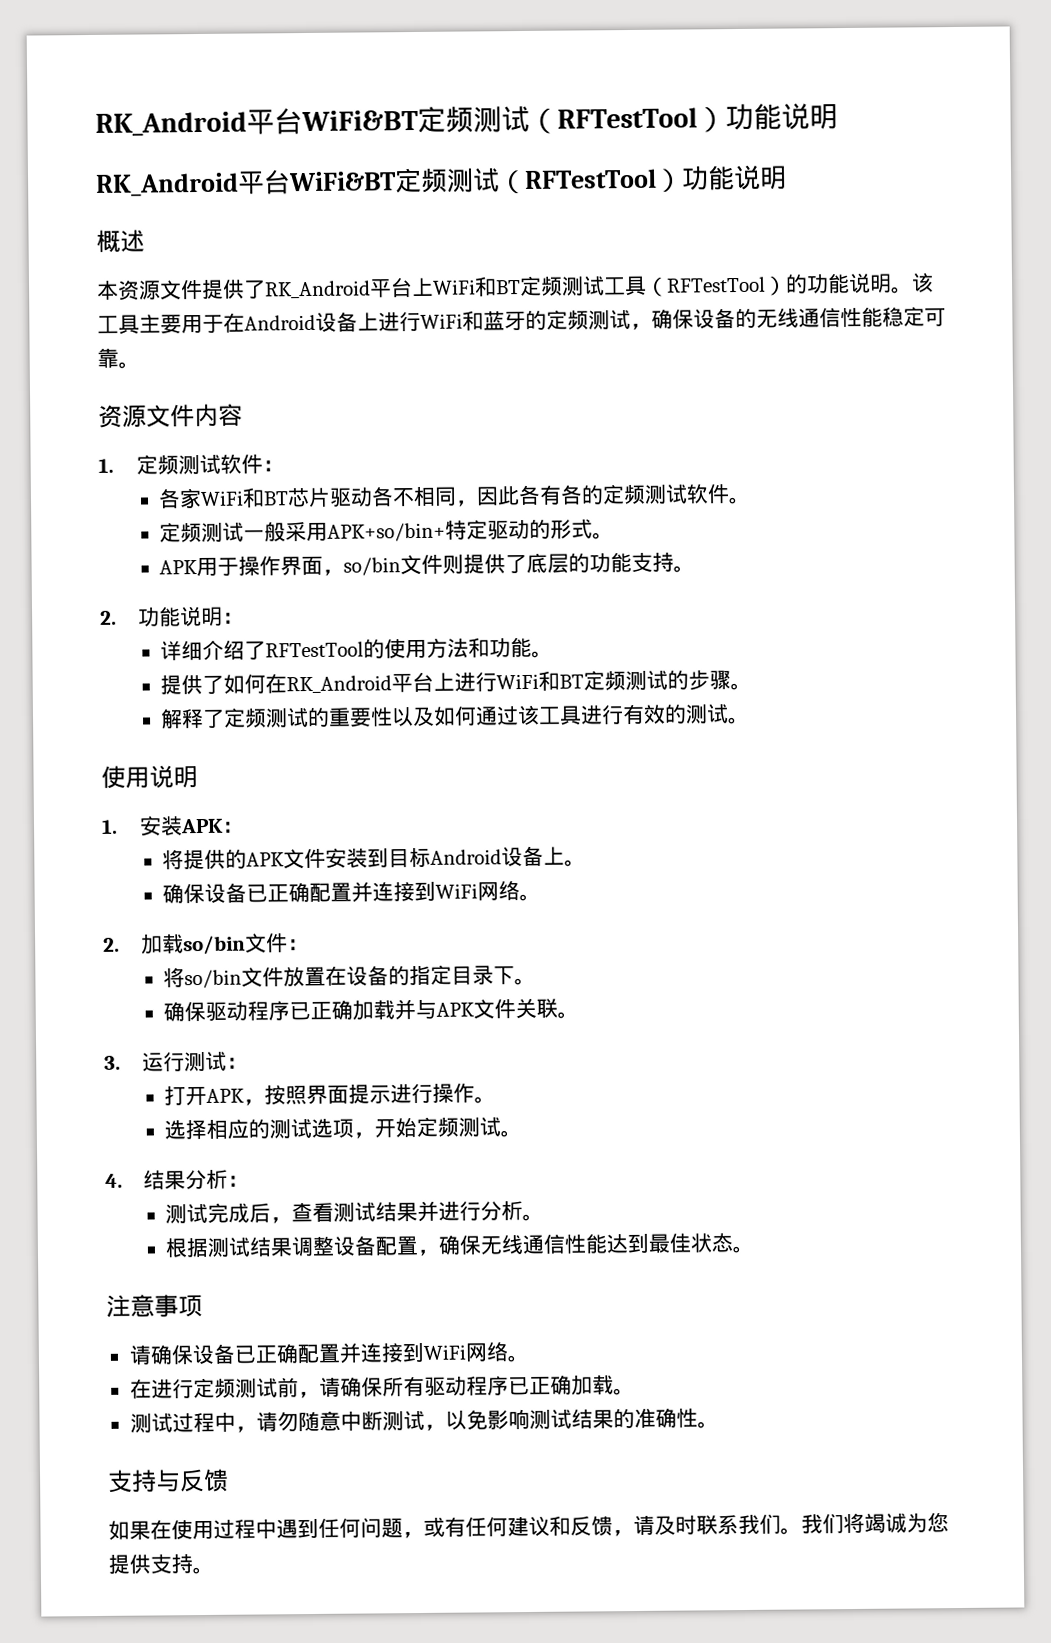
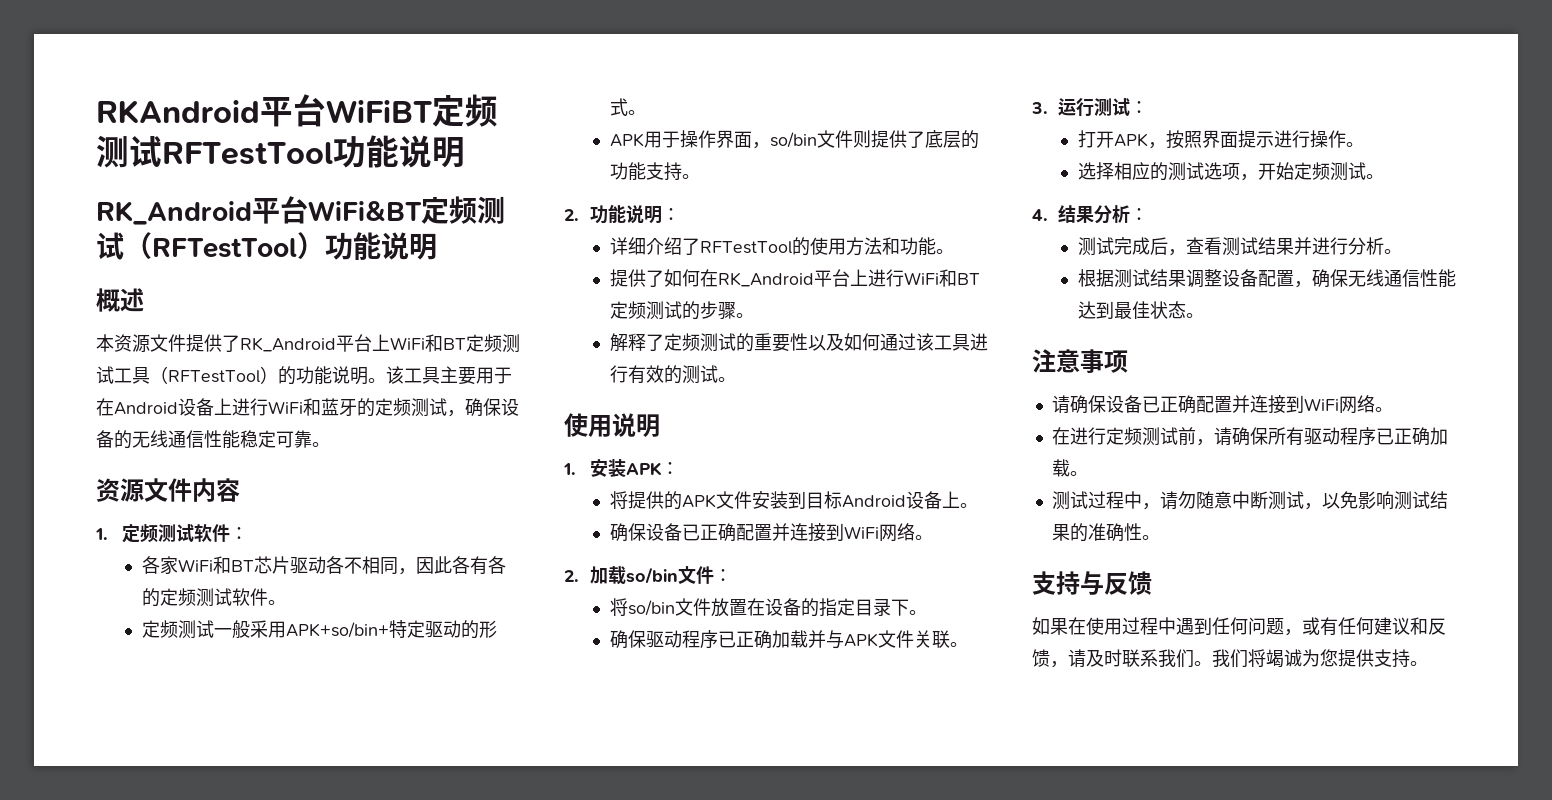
[95,105,726,136] RK_Android平台WiFi&BT定频测试（RFTestTool） -> [96,94,498,127] [96,135,333,168] RKAndroid平台WiFiBT定频测试RFTestTool

